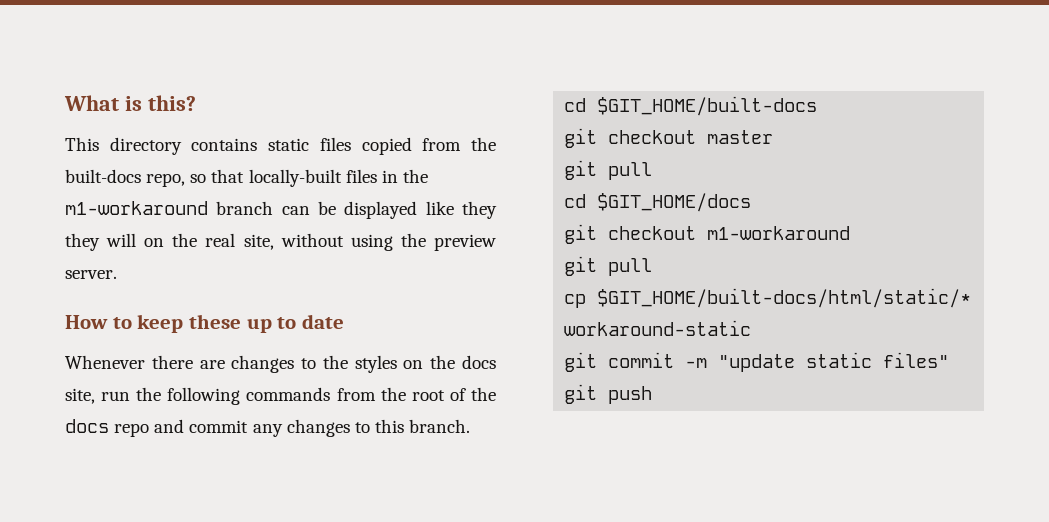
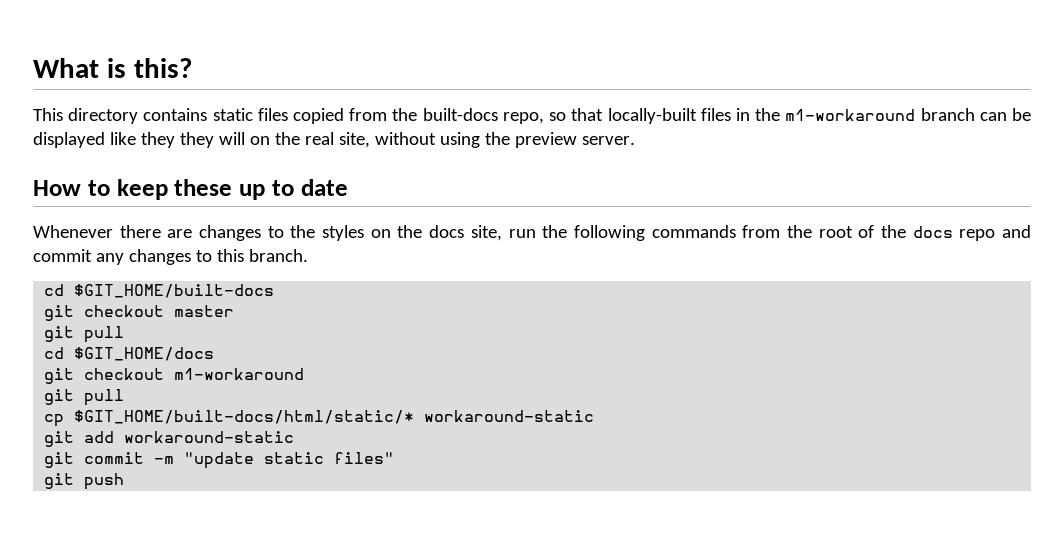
(752, 328) none -> [44,431,295,447] // git add workaround-static

